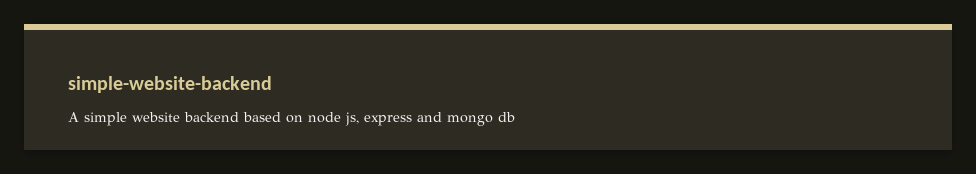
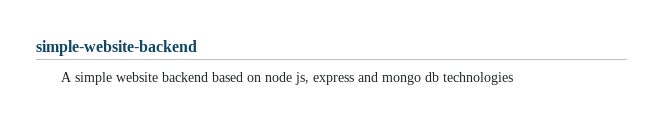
(515, 117) none -> [442,72,513,85] technologies

